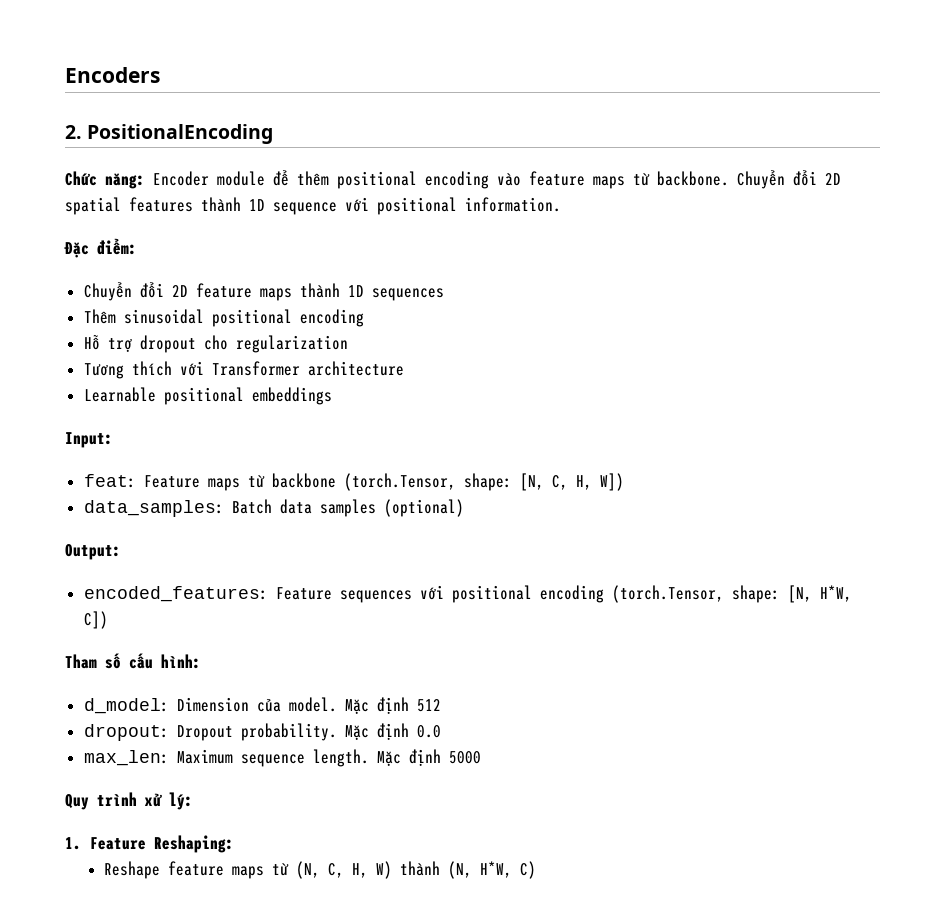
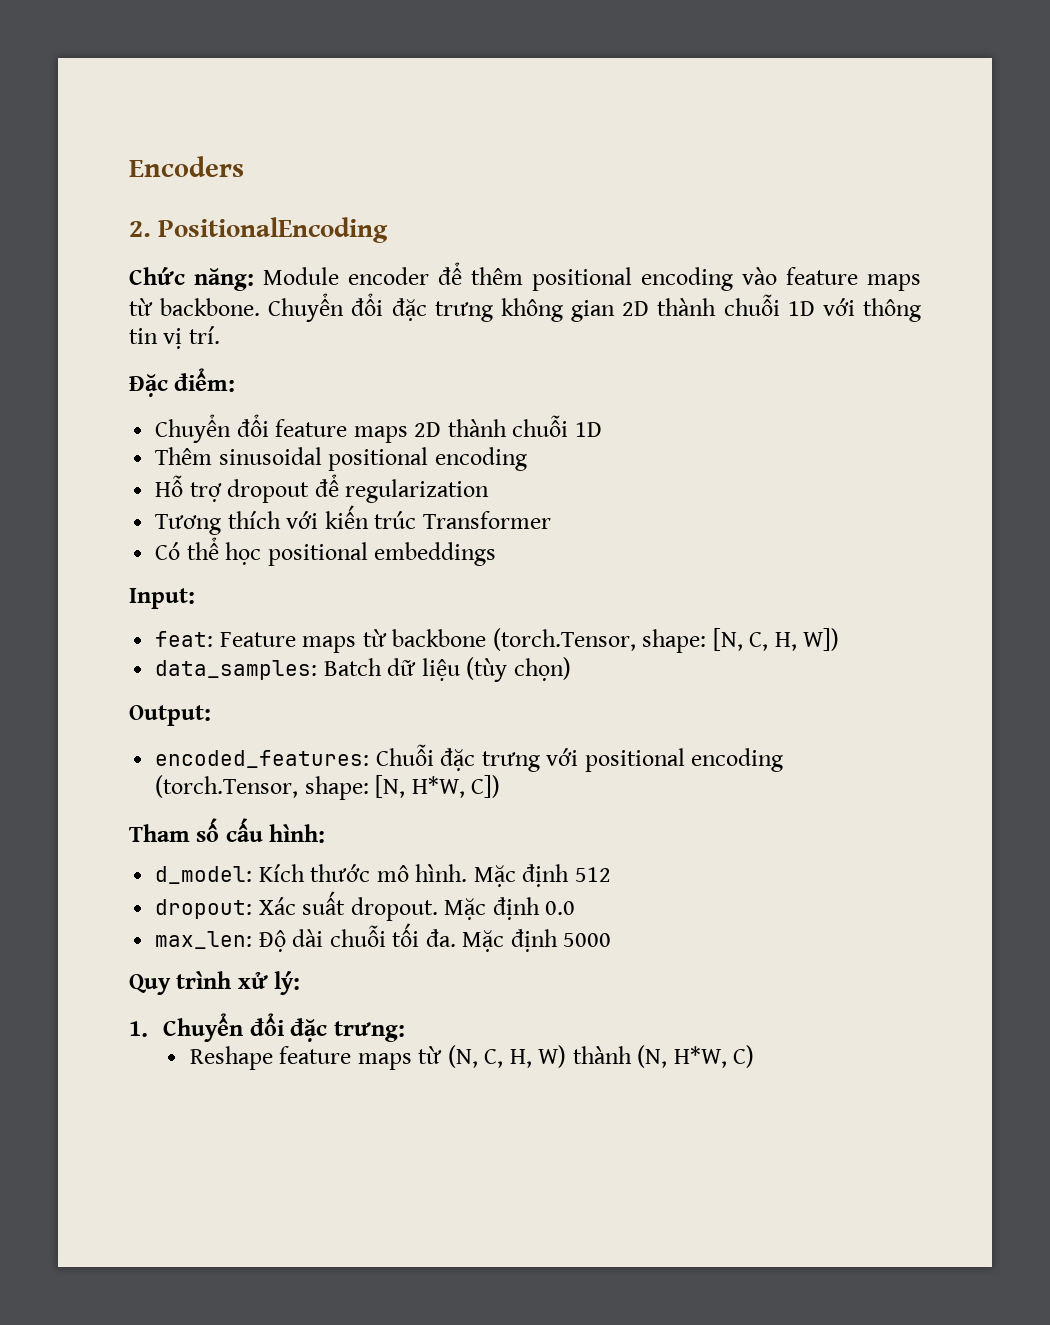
[153,171,265,186] Encoder module -> [263,267,429,285] Module encoder
[825,173,841,185] [65,197,561,215] 2D spatial features thành 1D sequence với positional information. -> [391,294,922,322] [129,326,220,349] đặc trưng không gian 2D thành chuỗi 1D với thông tin vị trí.
[171,283,444,301] 2D feature maps thành 1D sequences -> [275,415,602,443] feature maps 2D thành chuỗi 1D
[203,335,228,350] cho -> [314,474,339,497] để
(204, 368) none -> [324,505,417,529] kiến trúc
[307,361,404,376] [83,387,156,402] architecture // Learnable -> [155,537,262,565] // Có thể học
[279,499,464,517] data samples (optional) -> [387,657,571,682] dữ liệu (tùy chọn)
[275,587,412,603] Feature sequences -> [375,744,540,772] Chuỗi đặc trưng
[176,697,337,712] Dimension của model. -> [258,864,468,882] Kích thước mô hình.
[176,723,337,741] Dropout probability. -> [258,891,438,921] Xác suất dropout.
[176,749,369,767] Maximum sequence length. -> [258,923,456,952] Độ dài chuỗi tối đa.
[89,835,234,853] Feature Reshaping: -> [163,1013,405,1042] Chuyển đổi đặc trưng:

